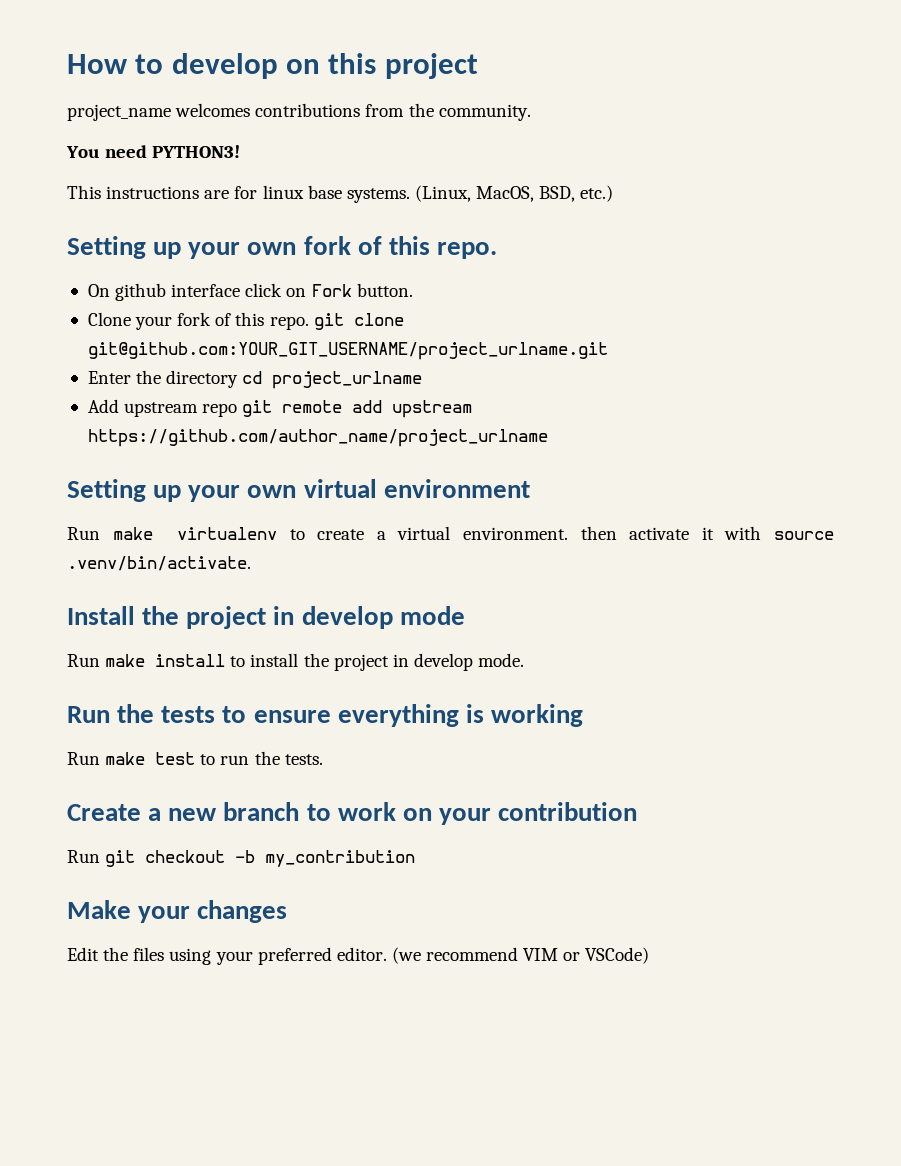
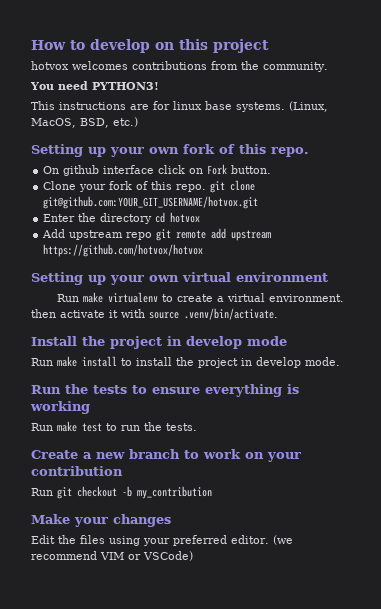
[67,104,171,121] project_name -> [31,61,69,70] hotvox
[87,342,608,360] git@github.com:YOUR_GIT_USERNAME/project_urlname.git -> [43,196,259,209] git@github.com:YOUR_GIT_USERNAME/hotvox.git
[272,371,423,389] project_urlname -> [170,212,201,223] hotvox
[87,429,548,447] https://github.com/author_name/project_urlname -> [43,244,204,257] https://github.com/hotvox/hotvox

